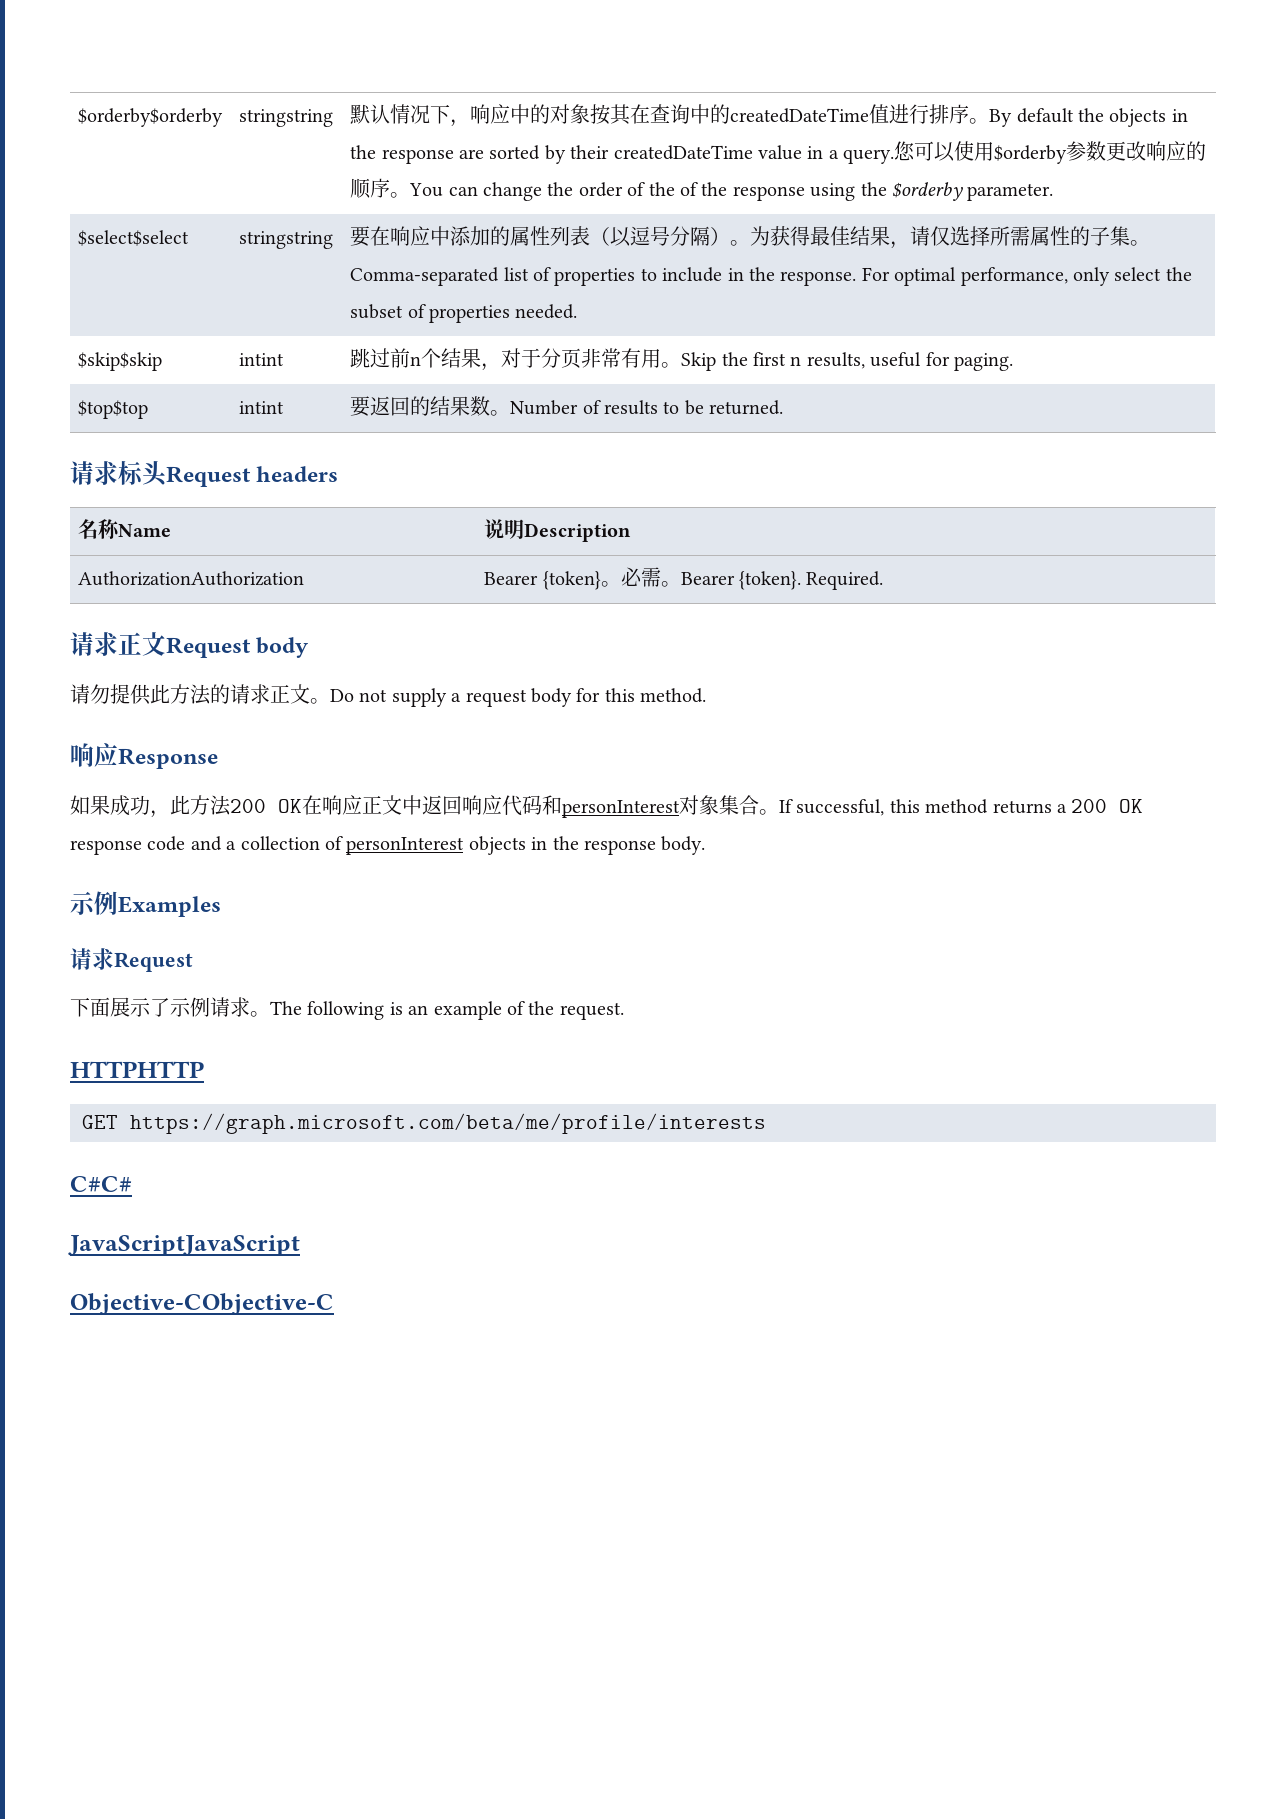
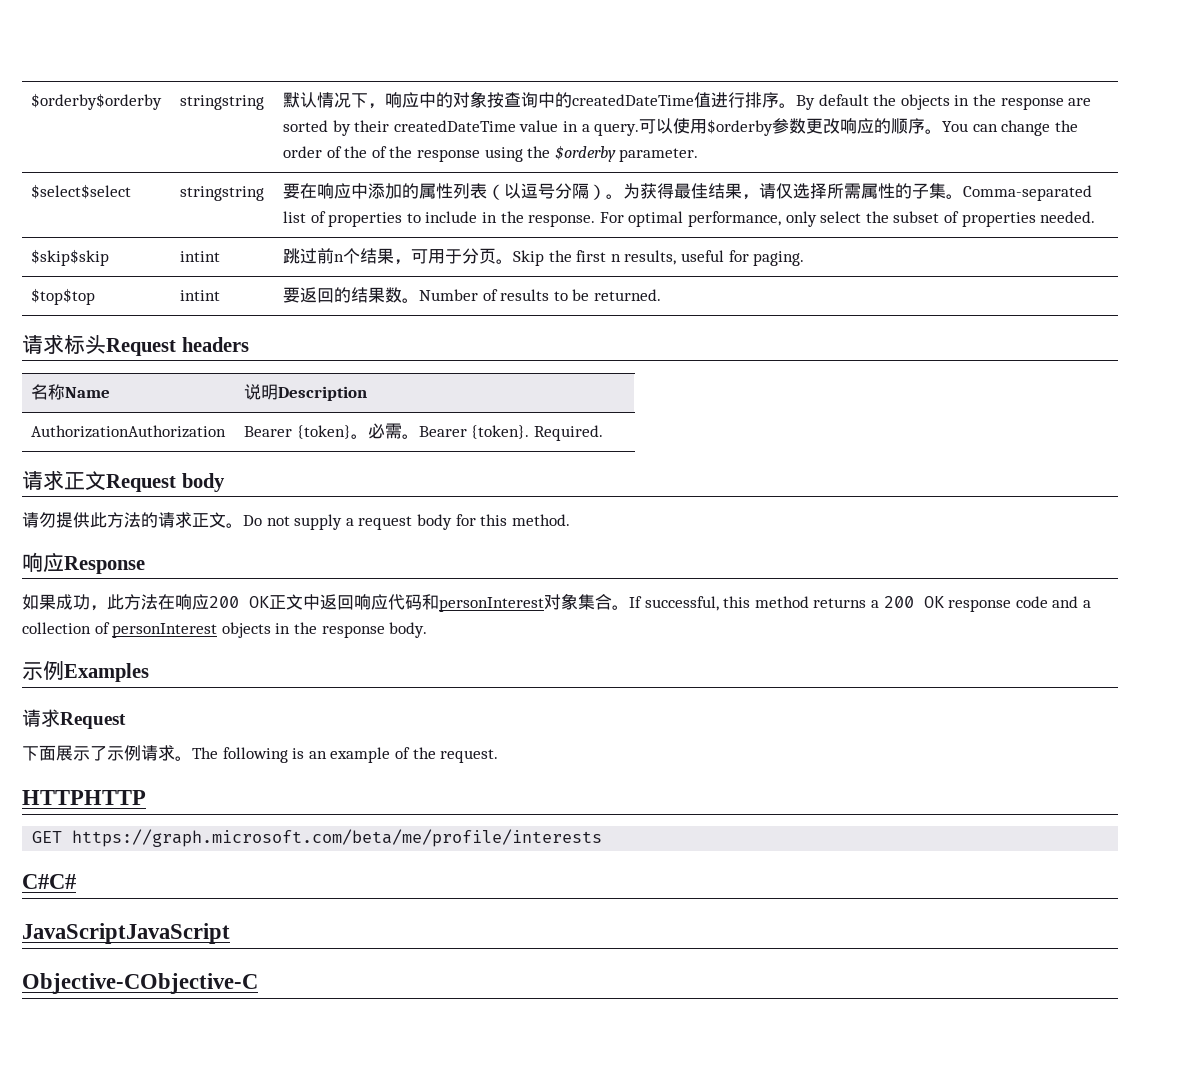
[610,104,651,125] 其在 -> (505, 100) none
[894,141,916,161] 您 -> (640, 129) none
[501,348,662,368] 对于分页非常有用 -> [411,248,497,264] 可用于分页
[230,795,362,815] 200 OK在响应 -> [158,594,269,610] 在响应200 OK

